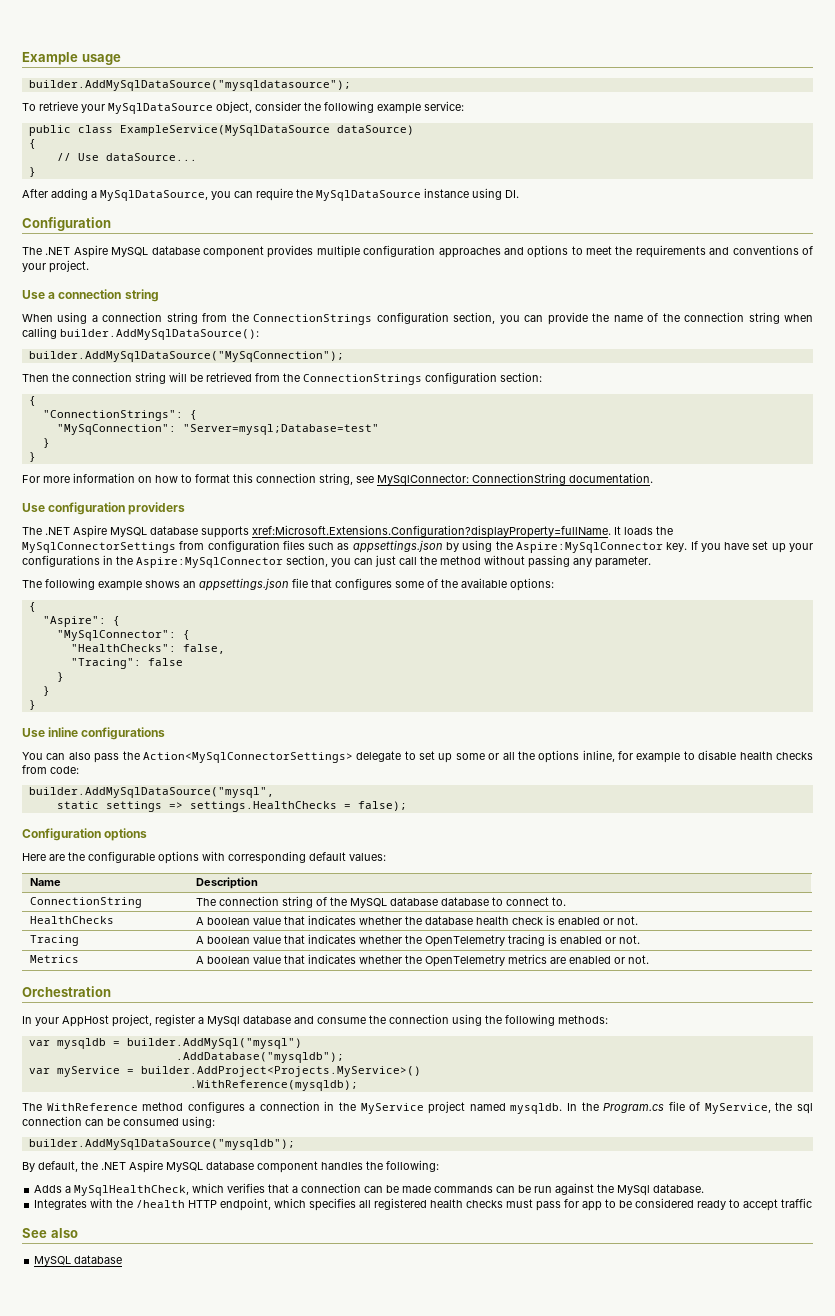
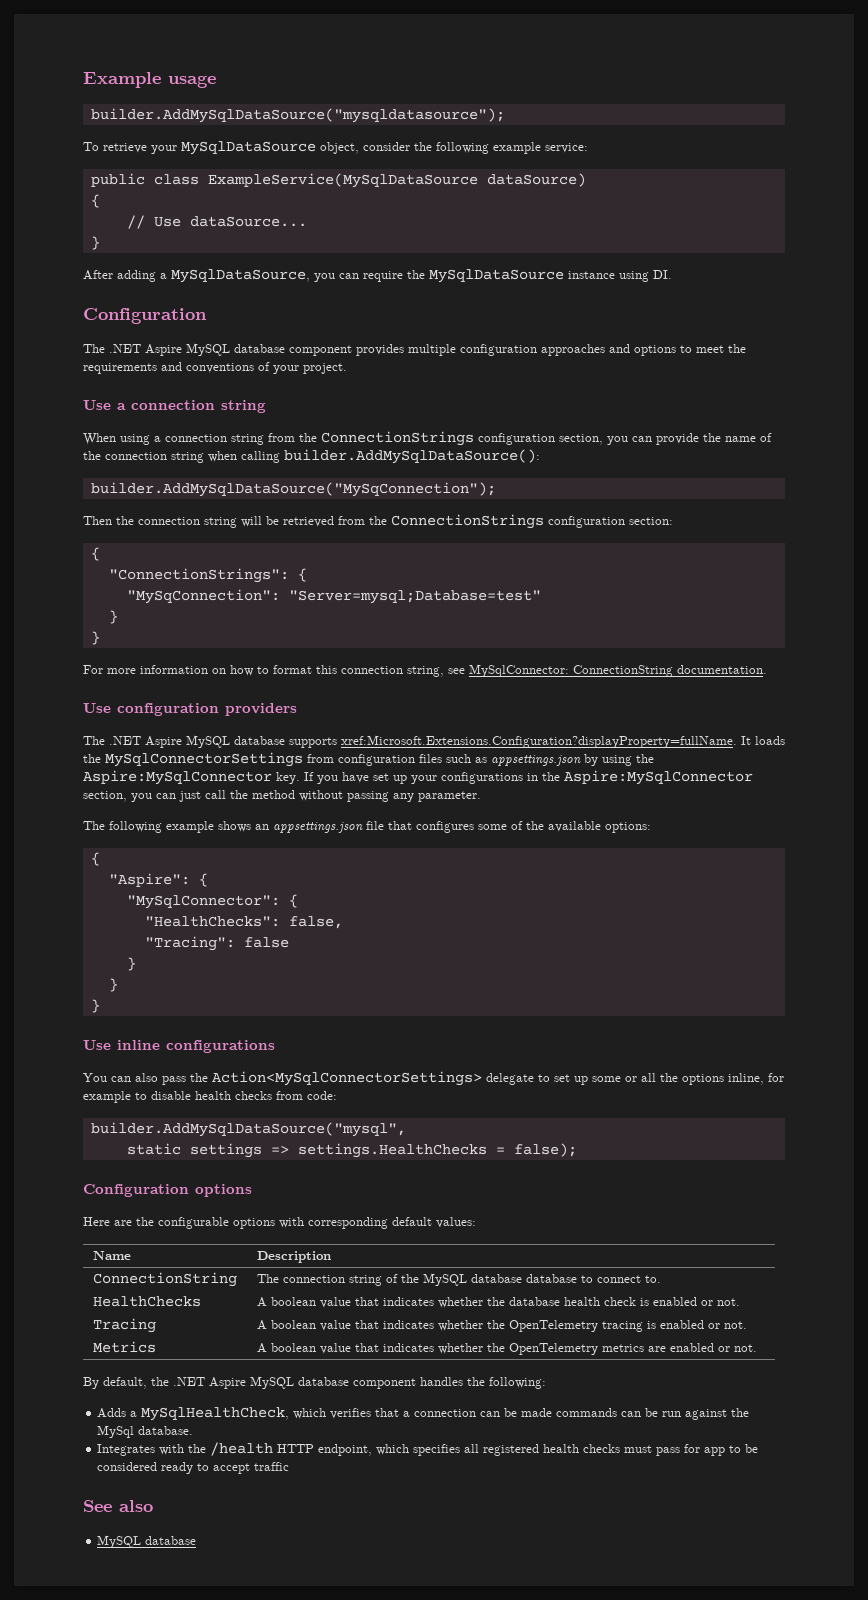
[22,986,111,997] [22,1014,608,1027] [28,1038,302,1049] [175,1052,344,1063] [28,1066,421,1077] [189,1080,358,1091] [22,1101,813,1114] [22,1116,215,1128] [28,1139,295,1150] // Orchestration // In your AppHost project, register a MySql database and consume the connection using the following methods: // var mysqldb = builder.AddMySql("mysql") // .AddDatabase("mysqldb"); // var myService = builder.AddProject<Projects.MyService>() // .WithReference(mysqldb); // The WithReference method configures a connection in the MyService project named mysqldb. In the Program.cs file of MyService, the sql connection can be consumed using: // builder.AddMySqlDataSource("mysqldb"); -> (757, 1348) none

